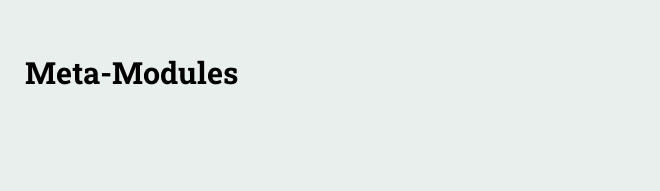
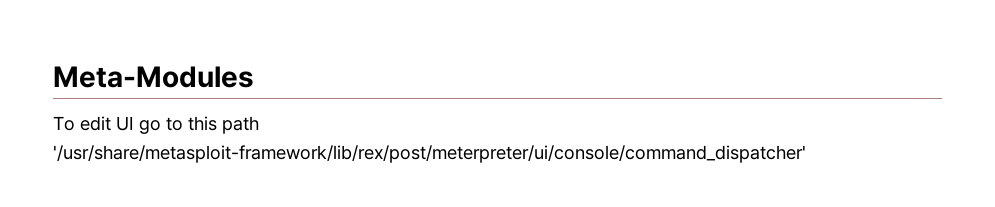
(238, 72) none -> [53,116,259,134] [53,145,806,163] // To edit UI go to this path '/usr/share/metasploit-framework/lib/rex/post/meterpreter/ui/console/command_dispatcher'

